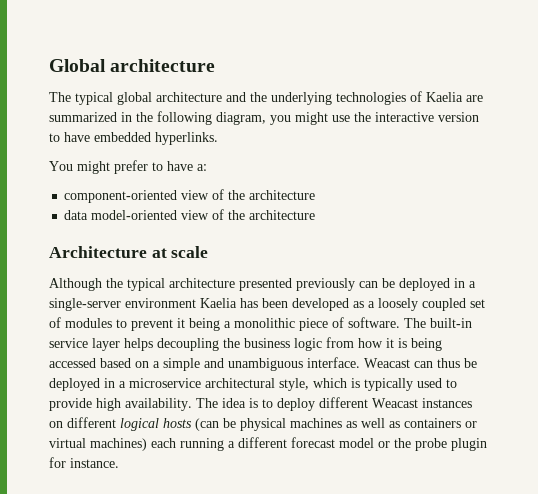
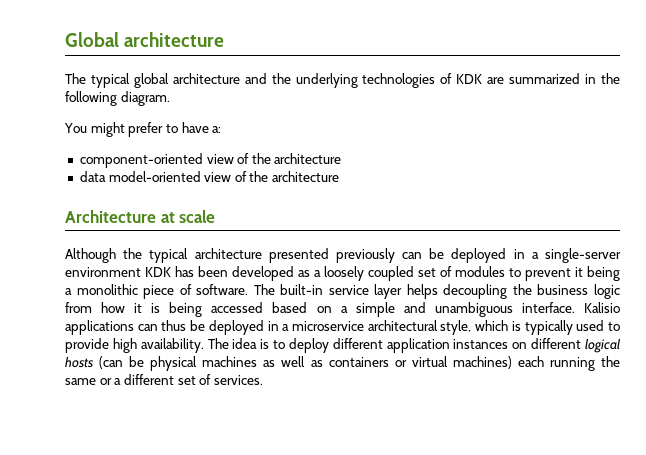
[426,92,463,102] Kaelia -> [456,74,483,84] KDK
[216,112,479,125] [49,132,218,145] diagram, you might use the interactive version to have embedded hyperlinks. -> [120,91,170,106] diagram.
[200,298,237,308] Kaelia -> [145,267,171,277] KDK
[364,358,410,368] Weacast -> [584,302,621,313] [65,320,134,335] Kalisio applications
[372,398,418,408] Weacast -> [386,338,450,353] application
[228,437,487,451] [49,457,119,468] a different forecast model or the probe plugin for instance. -> [600,356,620,367] [65,374,263,385] the same or a different set of services.

